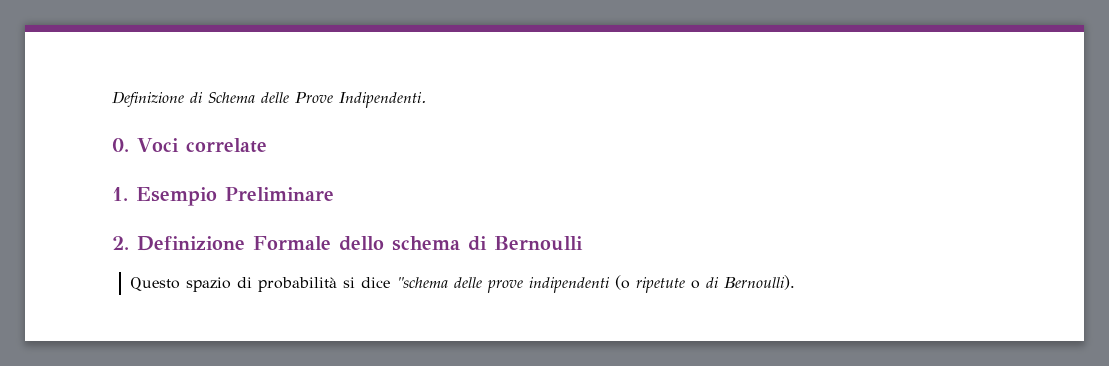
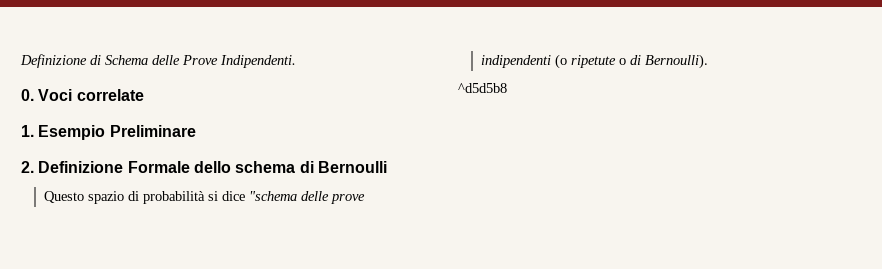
(796, 282) none -> [458,83,507,93] // ^d5d5b8

